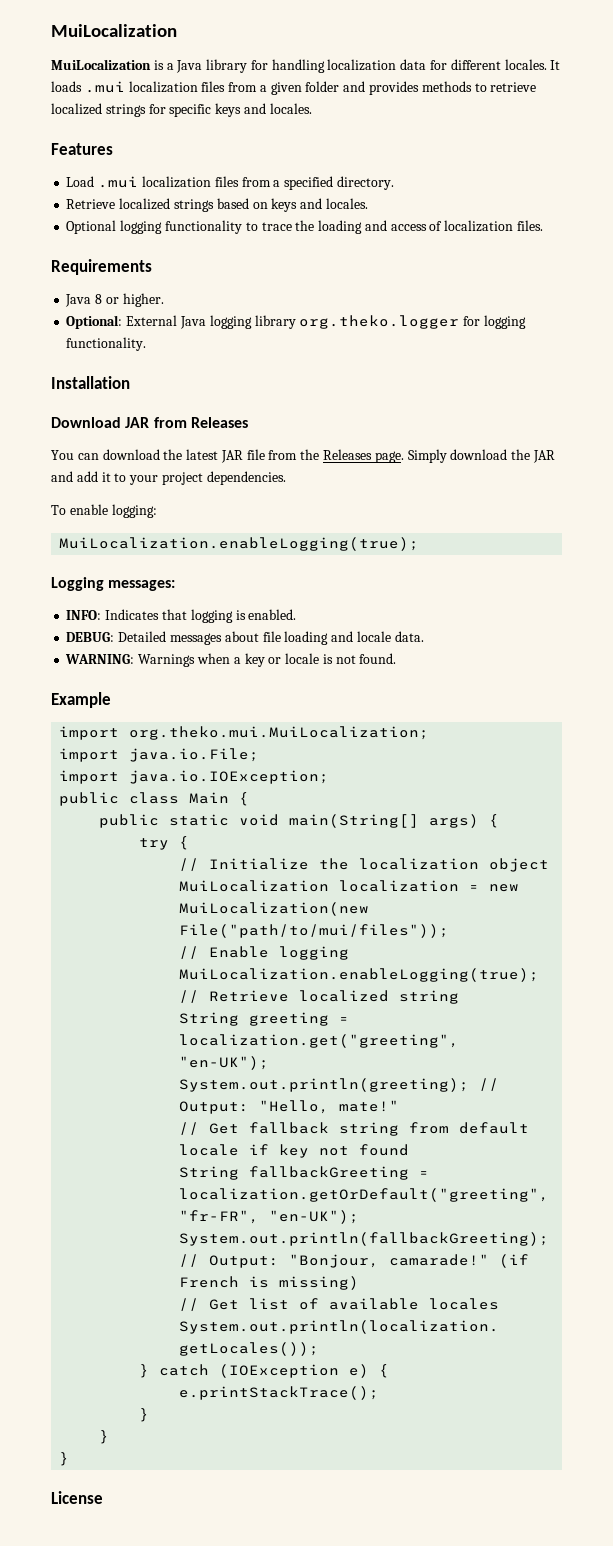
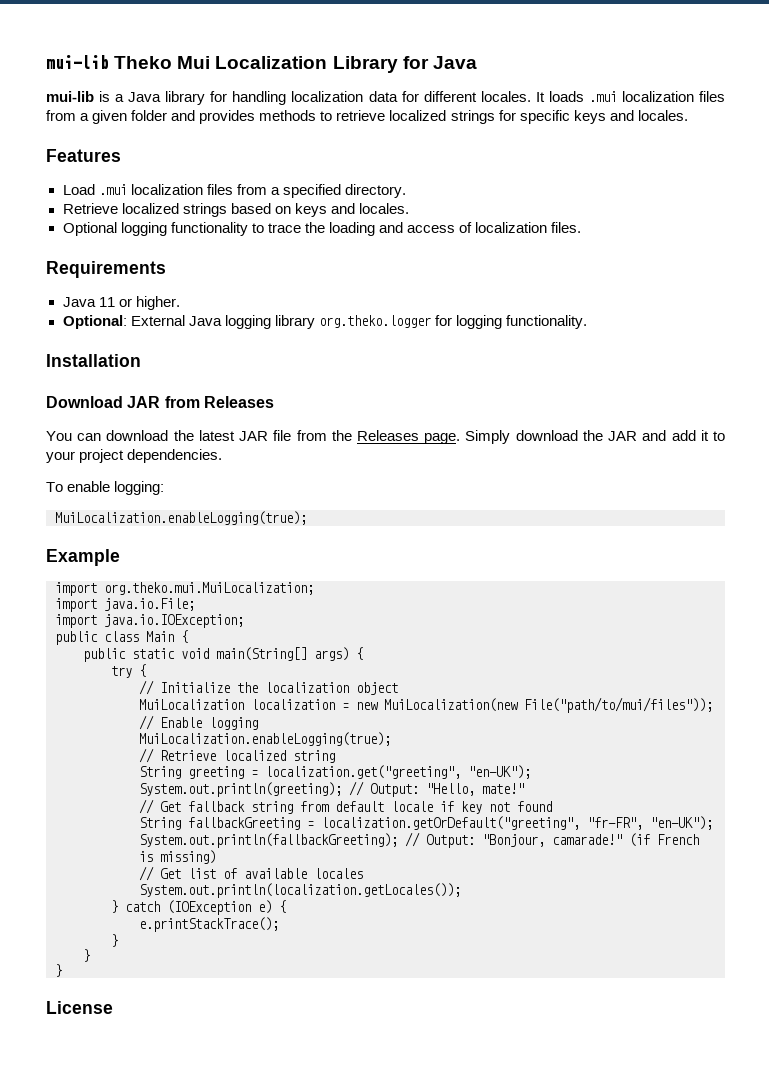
[51,24,177,37] [51,59,151,70] MuiLocalization // MuiLocalization -> [46,55,477,73] [46,91,94,102] mui-lib Theko Mui Localization Library for Java // mui-lib
[95,294,103,304] 8 -> [98,297,115,307] 11
[51,577,176,591] [66,609,297,623] [66,631,424,645] [65,653,397,667] // Logging messages: // INFO: Indicates that logging is enabled. // DEBUG: Detailed messages about file loading and locale data. // WARNING: Warnings when a key or locale is not found. -> (307, 518) none

